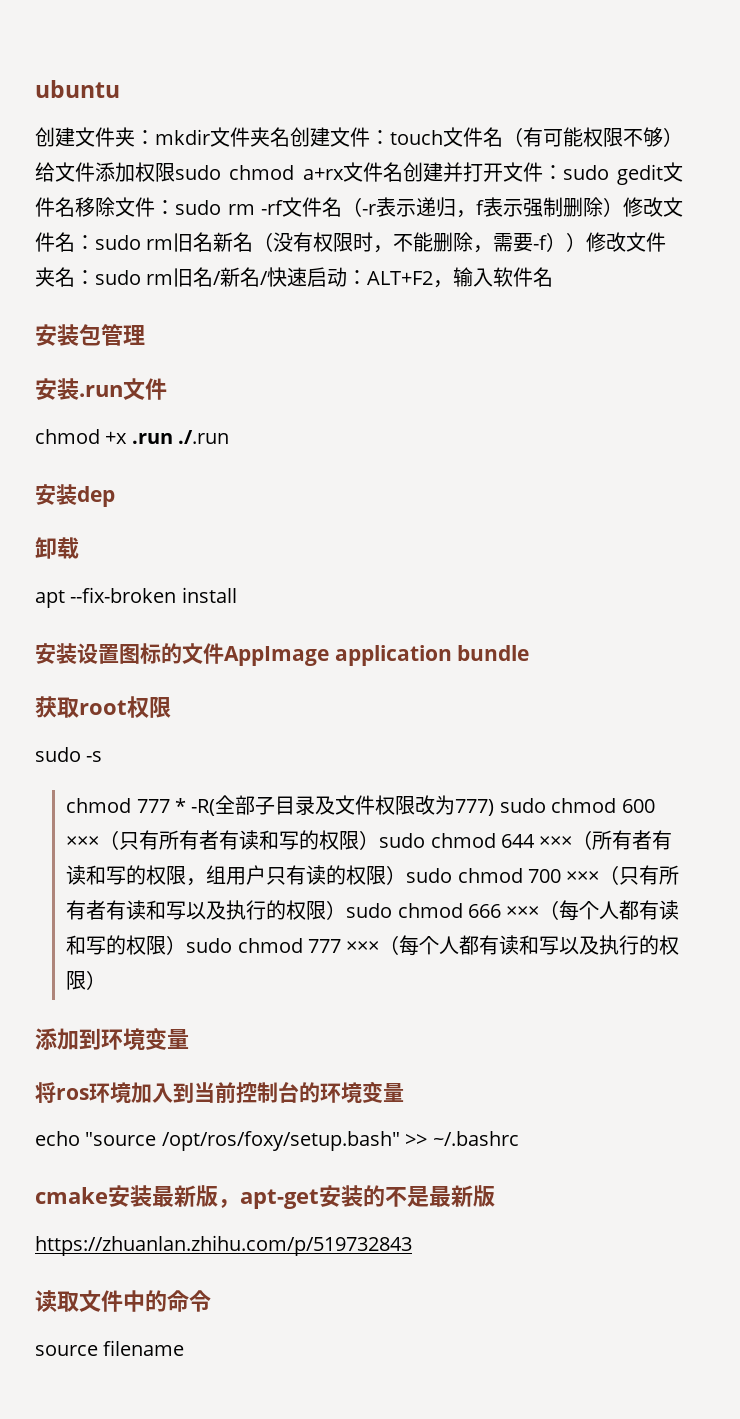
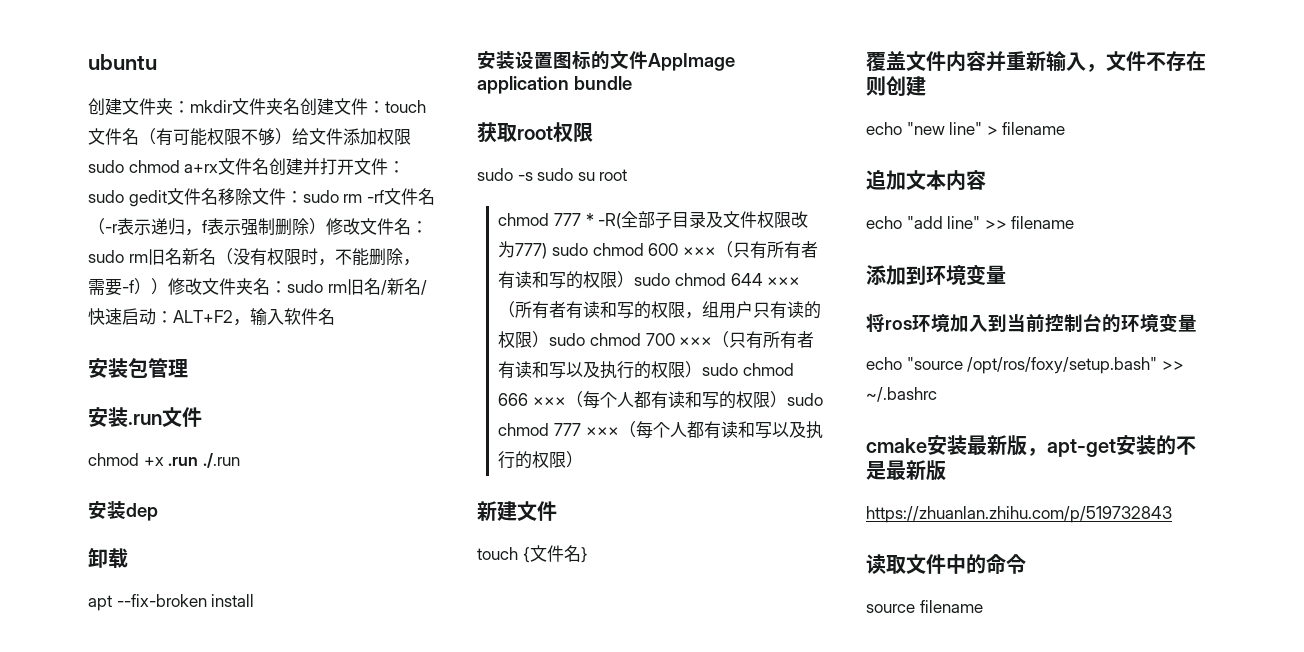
(103, 756) none -> [537,168,628,181] sudo su root
(107, 980) none -> [477,501,557,521] [477,545,588,563] [866,51,1206,72] [866,76,926,96] [866,122,1066,135] [866,170,986,191] [866,216,1075,229] // 新建文件 // touch {文件名} // 覆盖文件内容并重新输入，文件不存在则创建 // echo "new line" > filename // 追加文本内容 // echo "add line" >> filename

